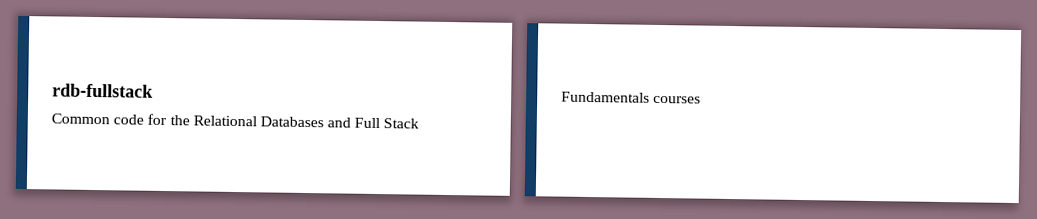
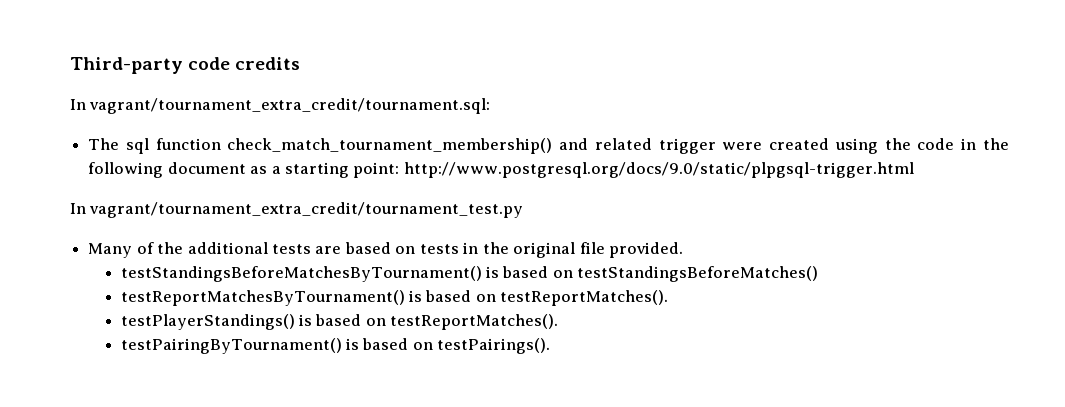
[52,83,153,98] [51,113,420,129] [561,91,702,104] rdb-fullstack // Common code for the Relational Databases and Full Stack Fundamentals courses -> [70,57,301,74] [70,98,491,114] [88,138,1009,154] [88,162,914,178] [70,202,524,218] [88,242,684,258] [120,266,819,282] [120,290,669,306] [120,314,559,330] [120,338,551,354] Third-party code credits // In vagrant/tournament_extra_credit/tournament.sql: // The sql function check_match_tournament_membership() and related trigger were created using the code in the following document as a starting point: http://www.postgresql.org/docs/9.0/static/plpgsql-trigger.html // In vagrant/tournament_extra_credit/tournament_test.py // Many of the additional tests are based on tests in the original file provided. // testStandingsBeforeMatchesByTournament() is based on testStandingsBeforeMatches() // testReportMatchesByTournament() is based on testReportMatches(). // testPlayerStandings() is based on testReportMatches(). // testPairingByTournament() is based on testPairings().

